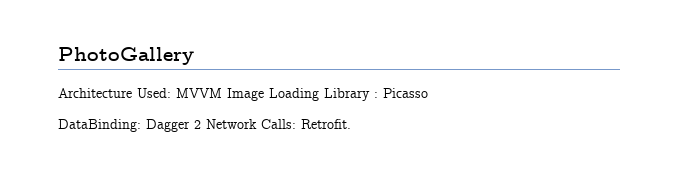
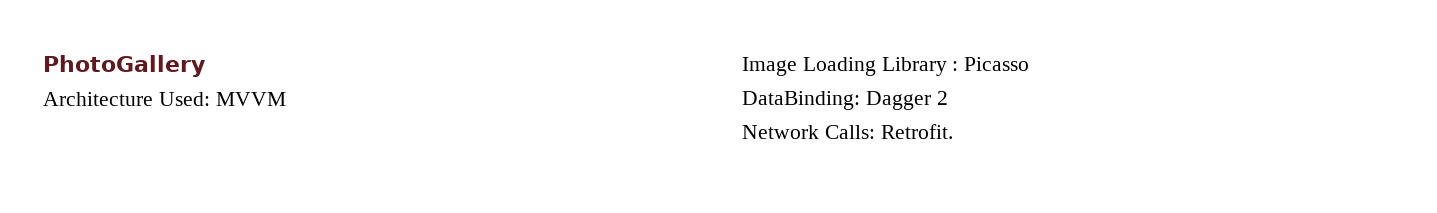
(222, 93) none -> (286, 99) //
(201, 124) none -> (948, 98) //

